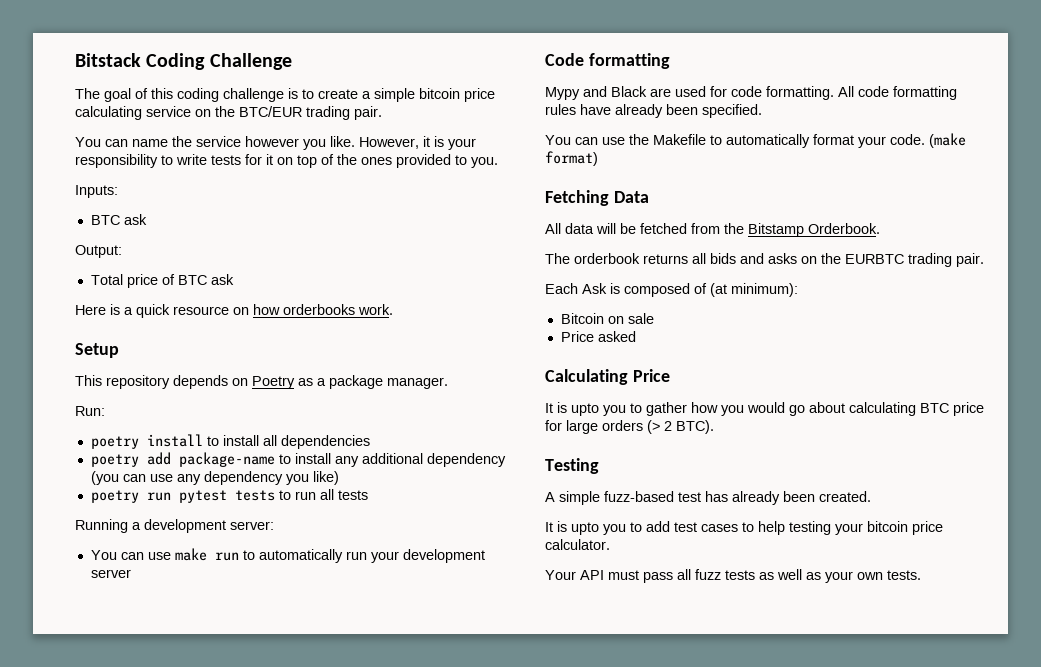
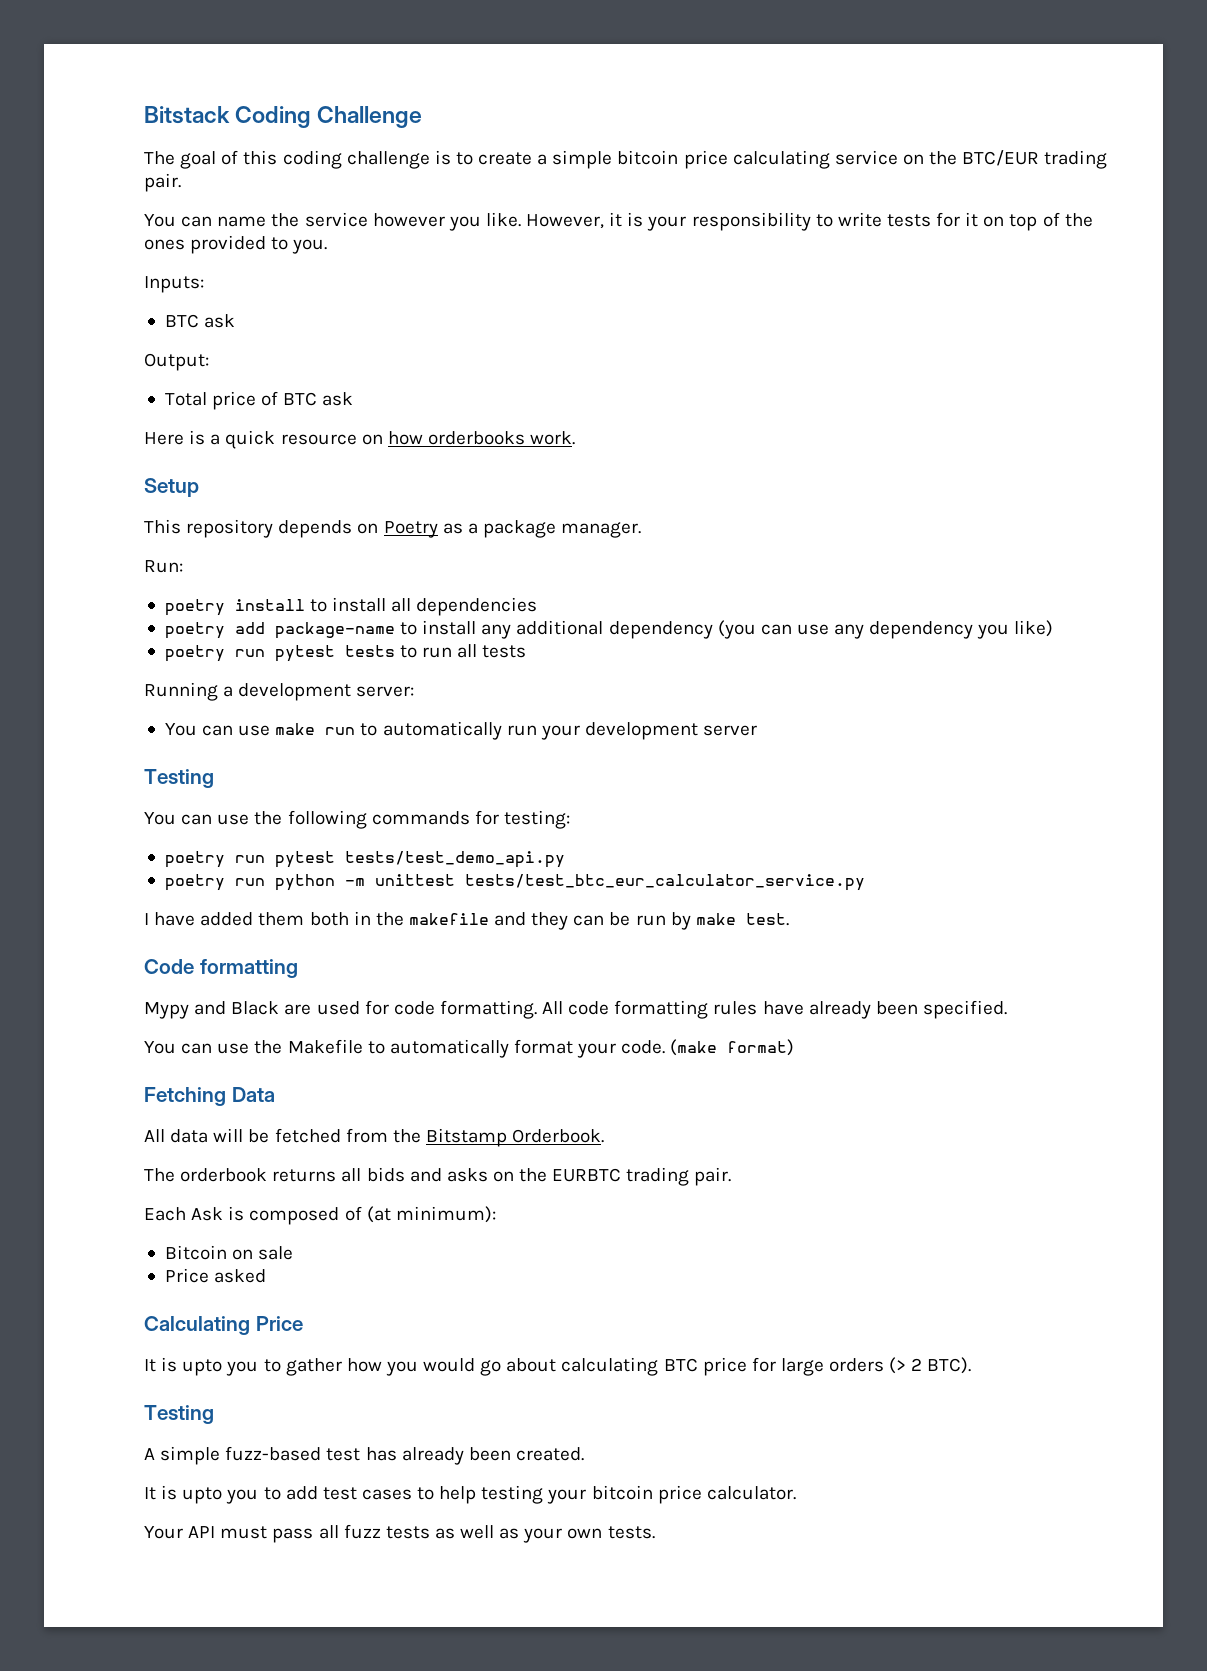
(131, 573) none -> [144,769,214,788] [144,810,570,829] [164,851,565,868] [164,874,865,891] [144,911,789,930] // Testing // You can use the following commands for testing: // poetry run pytest tests/test_demo_api.py // poetry run python -m unittest tests/test_btc_eur_calculator_service.py // I have added them both in the makefile and they can be run by make test.

